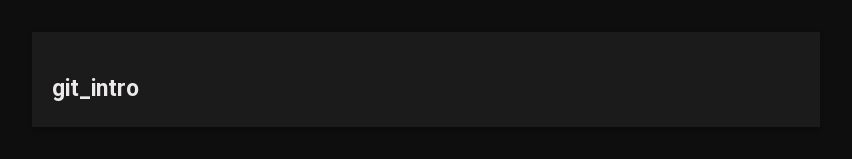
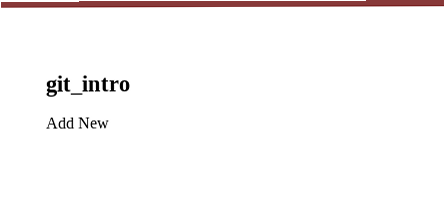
(139, 89) none -> [46,117,111,129] // Add New

